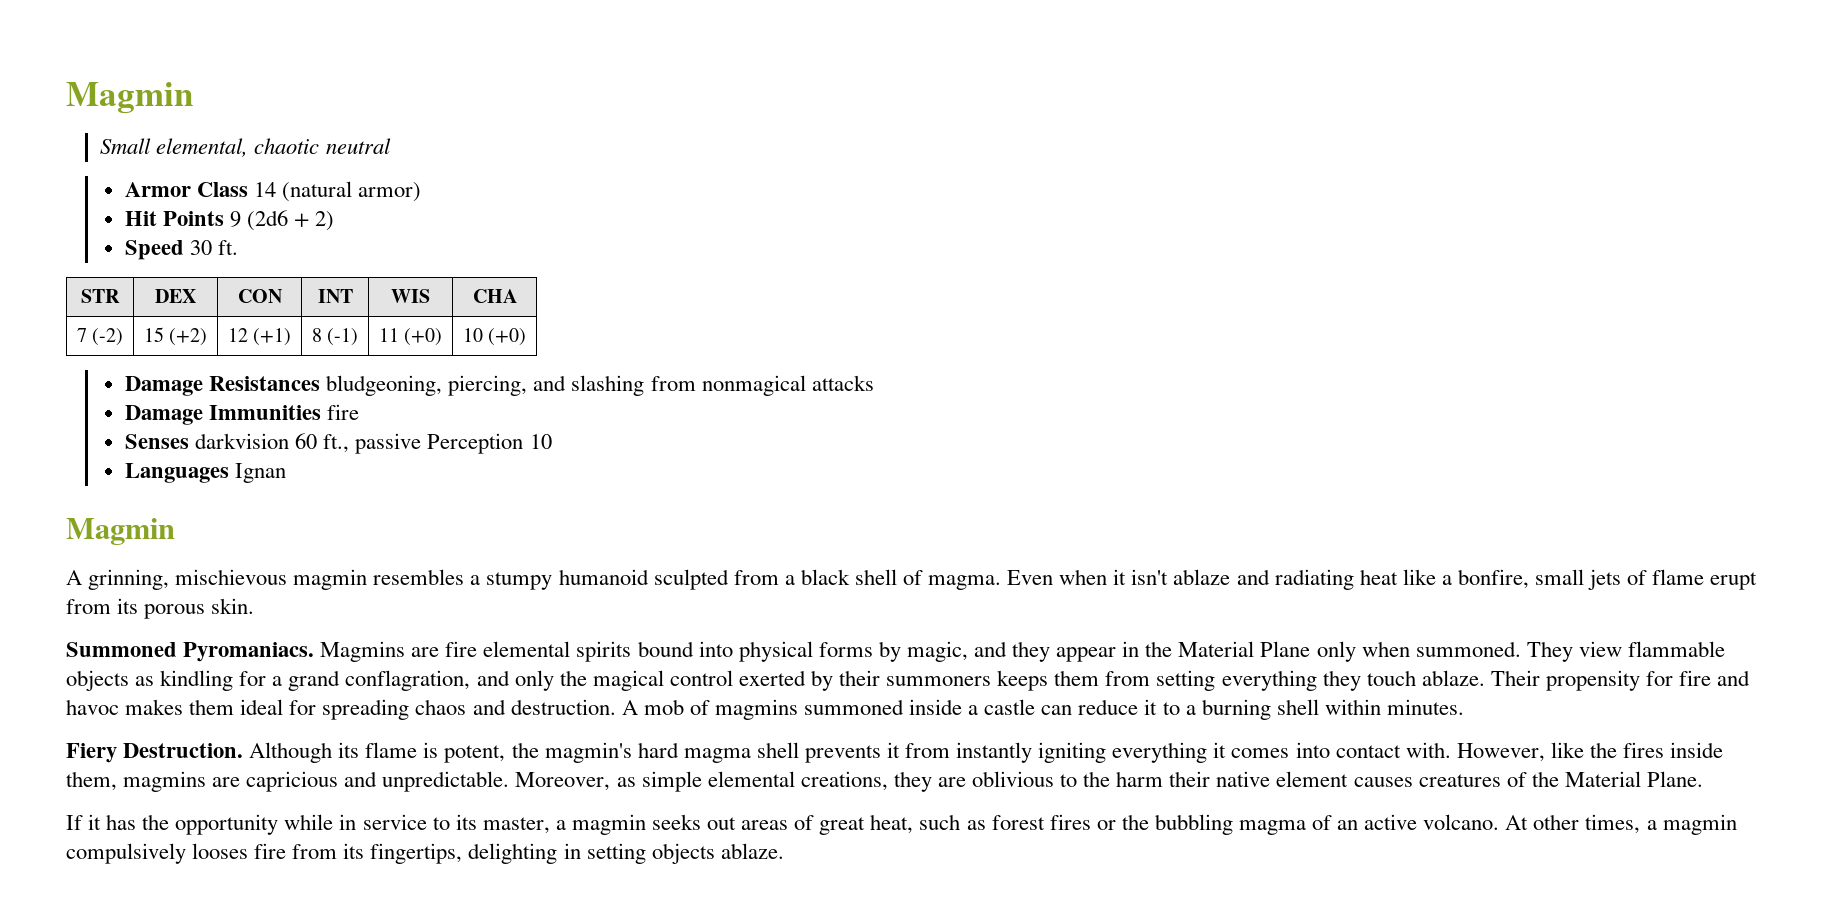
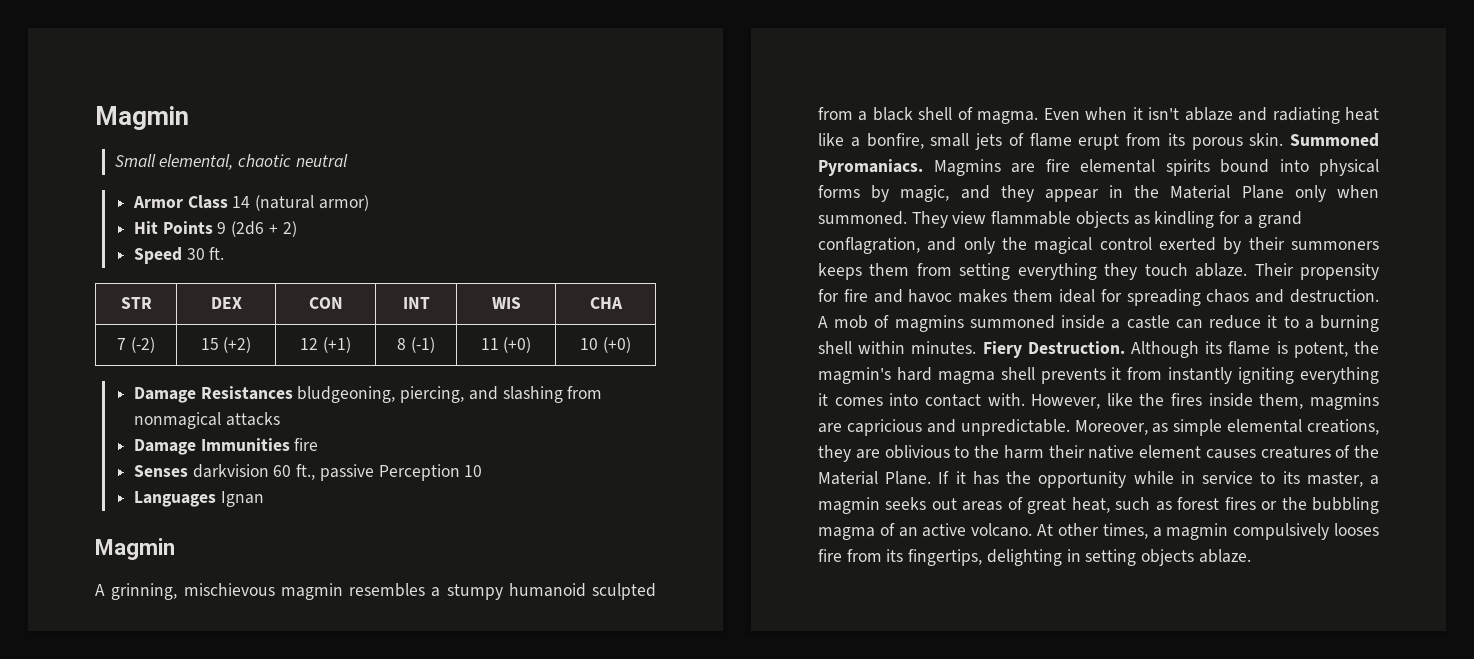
(255, 606) // -> (1284, 139) none
(1464, 707) // -> (977, 347) none
(1703, 779) // -> (932, 478) none

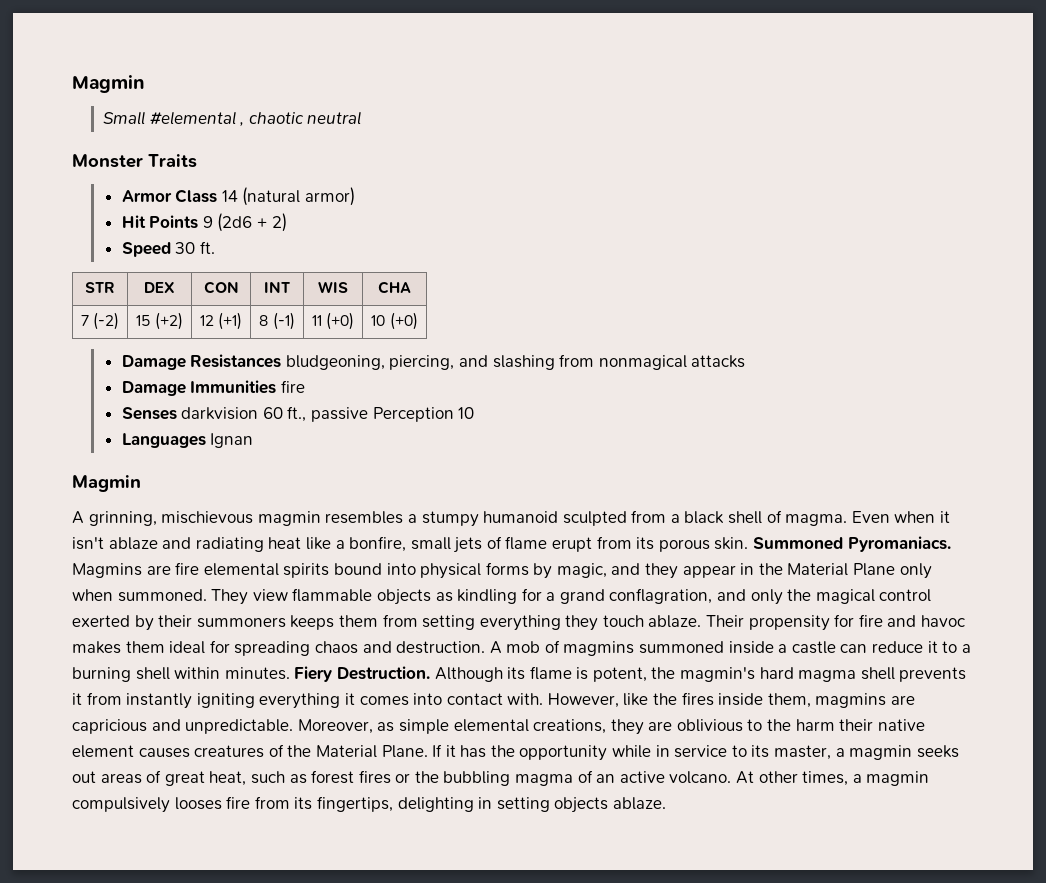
[159,154,234,170] elemental, -> [149,111,245,127] #elemental ,
(348, 160) none -> [72,154,197,168] // Monster Traits

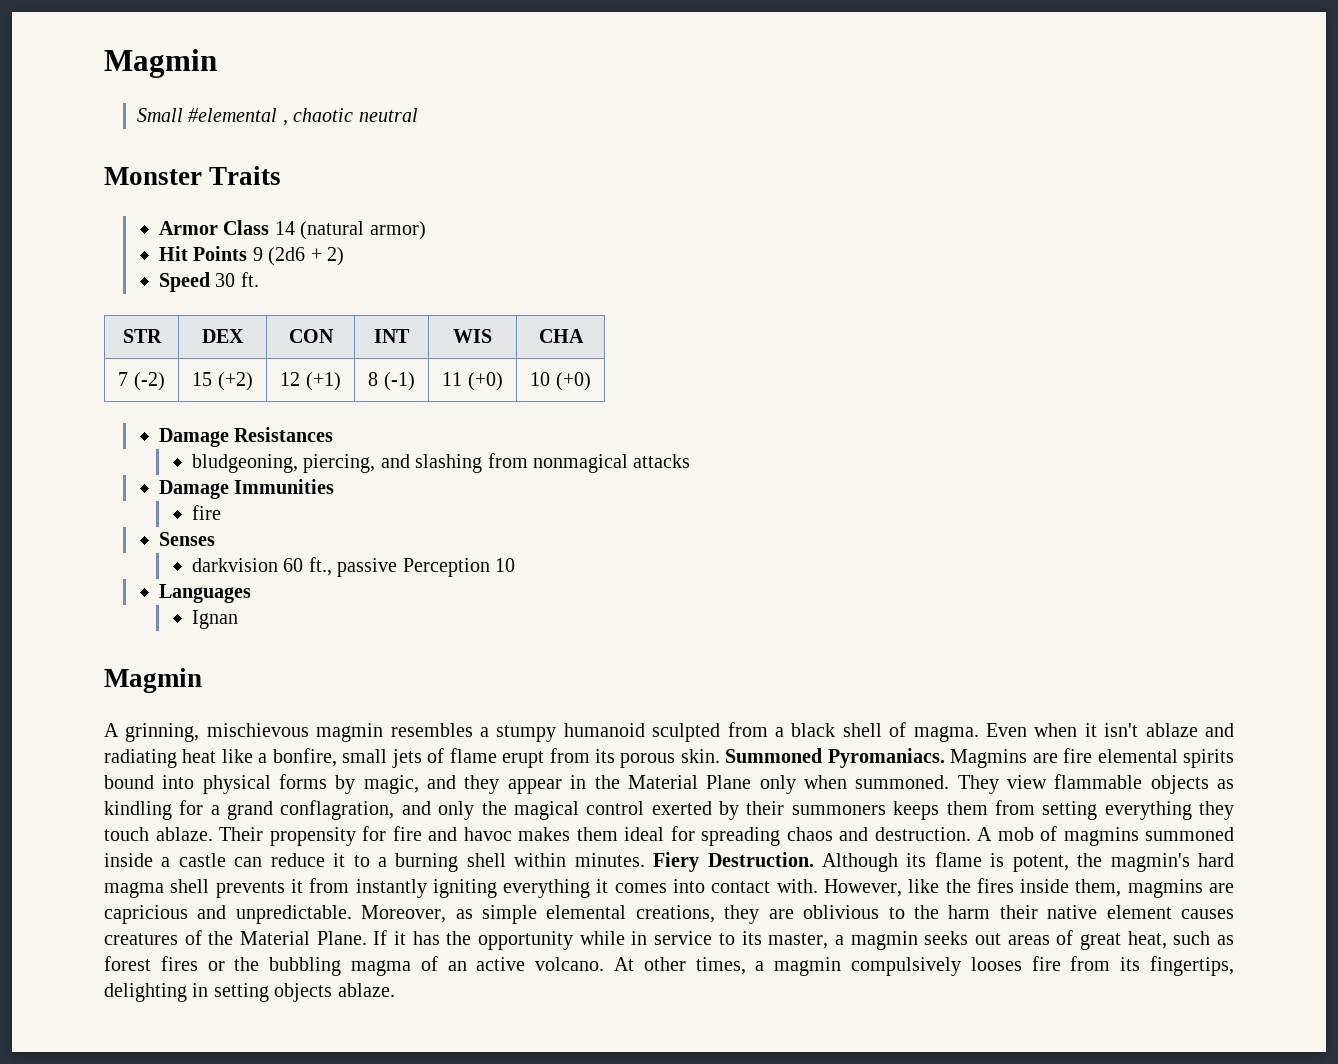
(282, 361) none -> (334, 434) //
(277, 387) none -> (335, 486) //
(177, 413) none -> (216, 539) //
(206, 440) none -> (252, 593) //

